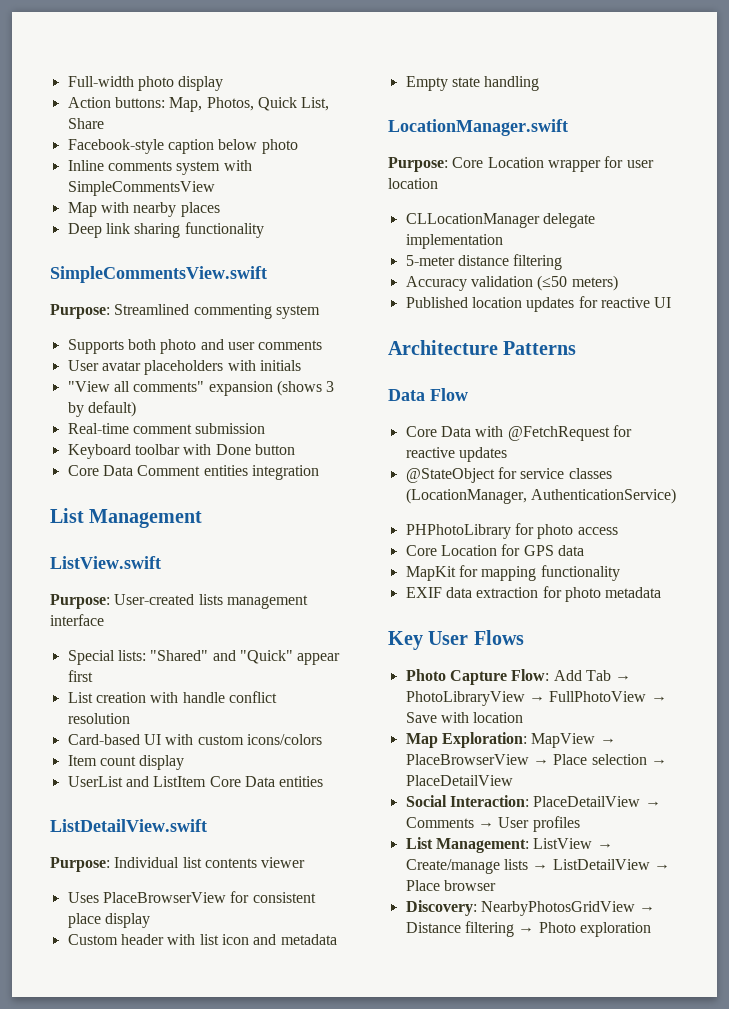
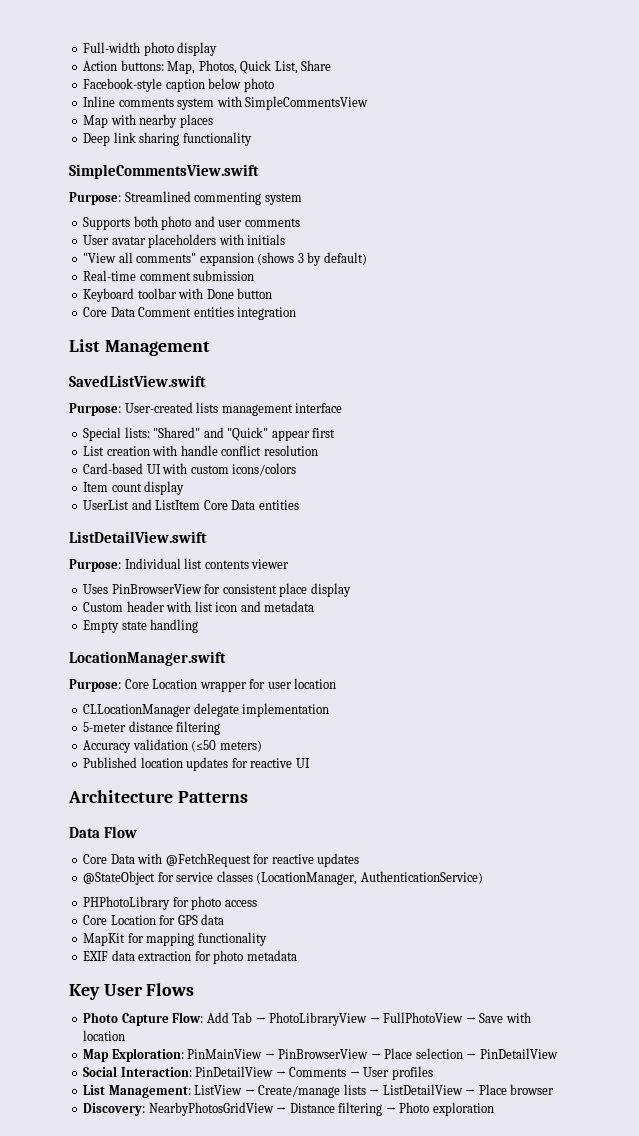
[50,556,161,569] ListView.swift -> [69,375,206,387] SavedListView.swift
[102,892,226,903] PlaceBrowserView -> [111,584,202,594] PinBrowserView
[531,733,616,748] [405,754,529,765] MapView → PlaceBrowserView -> [187,1049,369,1059] PinMainView → PinBrowserView
[405,775,513,786] PlaceDetailView -> [479,1048,558,1059] PinDetailView
[533,796,641,807] PlaceDetailView -> [195,1066,274,1077] PinDetailView

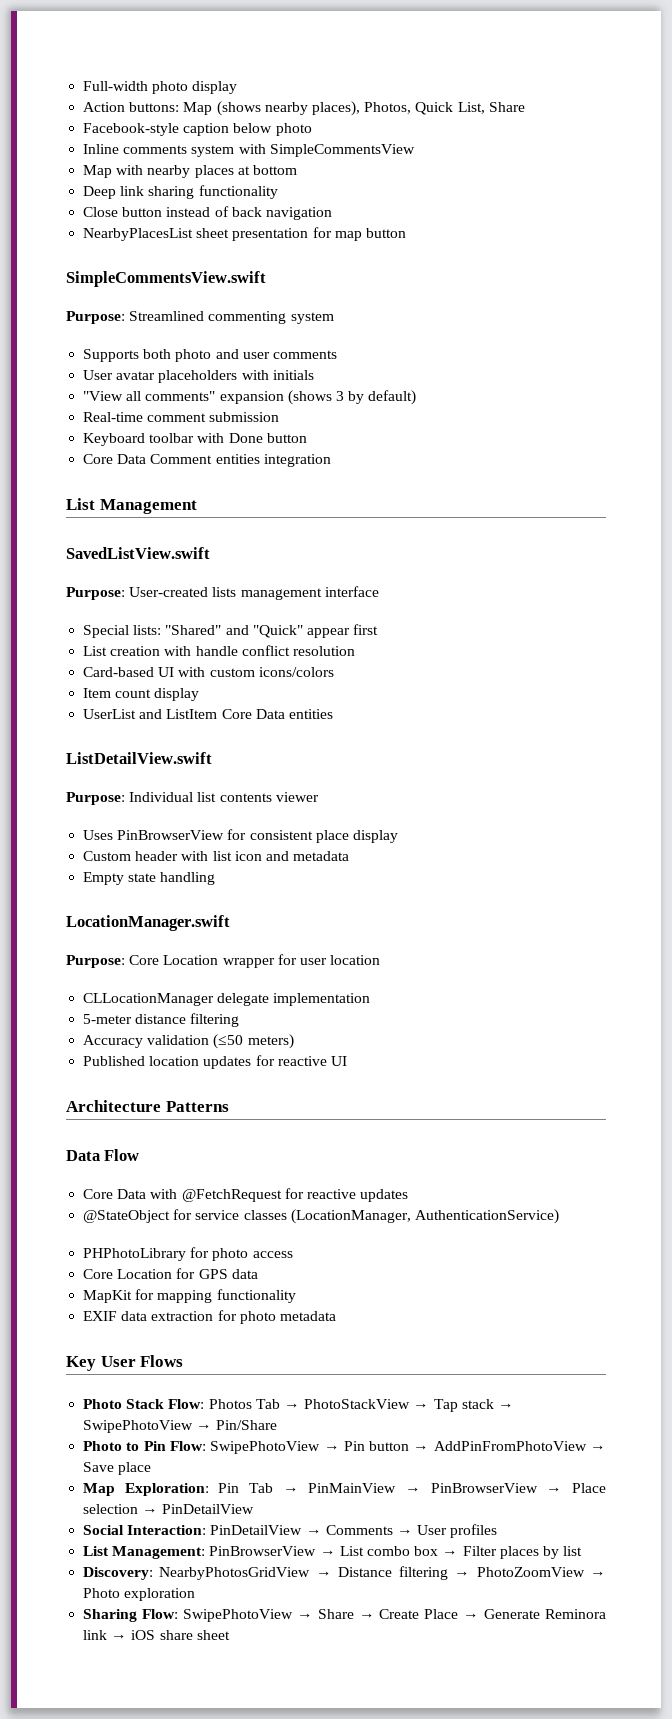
[167,61,196,74] Map, -> [183,101,360,116] Map (shows nearby places),
(213, 121) none -> [237,165,297,175] at bottom
(252, 139) none -> [83,206,332,220] [83,227,406,241] // Close button instead of back navigation // NearbyPlacesList sheet presentation for map button
[121,1012,531,1026] [83,1030,126,1041] Capture Flow: Add Tab → PhotoLibraryView → FullPhotoView → Save with location -> [126,1399,514,1412] [83,1420,278,1433] [83,1441,607,1454] [83,1462,152,1475] Stack Flow: Photos Tab → PhotoStackView → Tap stack → SwipePhotoView → Pin/Share // Photo to Pin Flow: SwipePhotoView → Pin button → AddPinFromPhotoView → Save place
(184, 1055) none -> [218,1483,299,1493] Pin Tab →
[194,1084,555,1098] ListView → Create/manage lists → ListDetailView → Place browser -> [209,1546,583,1559] PinBrowserView → List combo box → Filter places by list
(396, 1110) none -> [476,1567,606,1577] PhotoZoomView →
(494, 1109) none -> [83,1609,606,1622] [83,1630,230,1640] // Sharing Flow: SwipePhotoView → Share → Create Place → Generate Reminora link → iOS share sheet

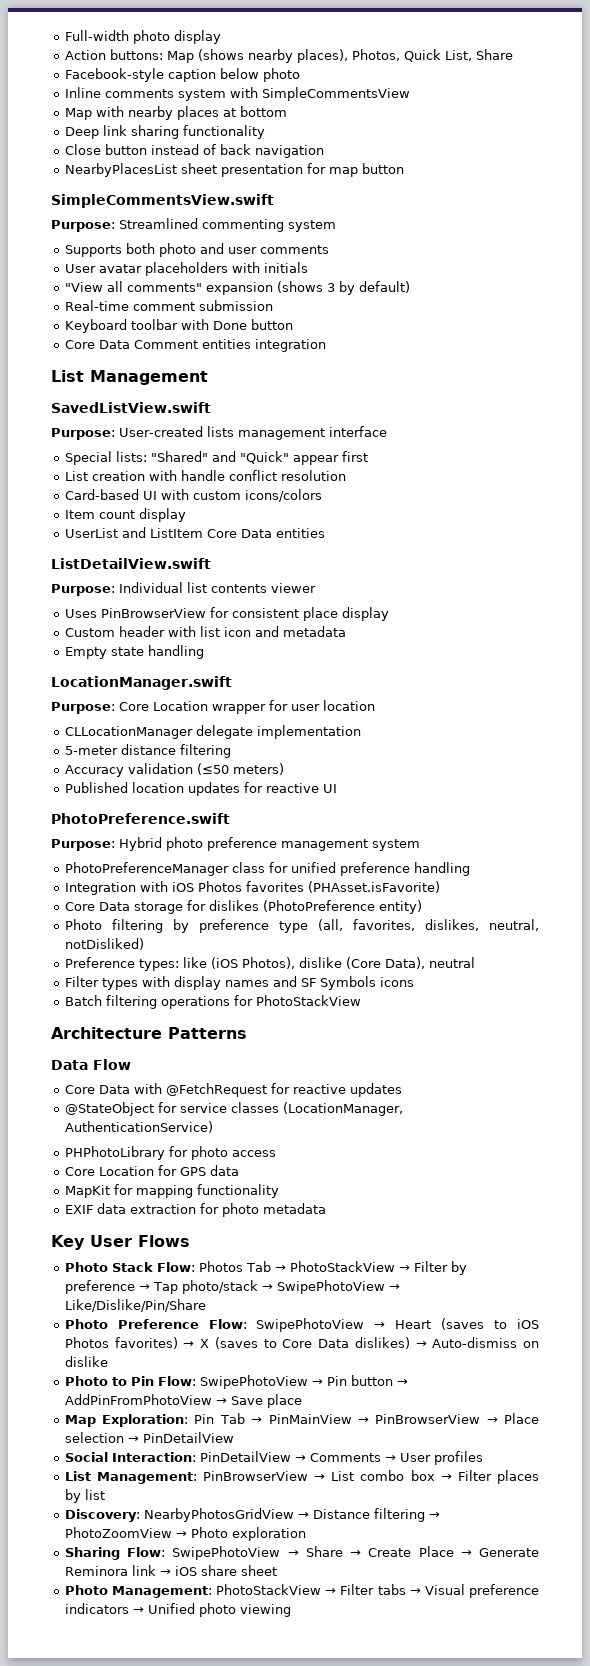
(347, 1061) none -> [51,813,230,824] [51,837,420,851] [64,862,470,876] [64,881,440,895] [64,900,422,914] [64,919,539,933] [64,938,144,950] [64,957,475,971] [64,976,414,990] [64,995,361,1009] // PhotoPreference.swift // Purpose: Hybrid photo preference management system // PhotoPreferenceManager class for unified preference handling // Integration with iOS Photos favorites (PHAsset.isFavorite) // Core Data storage for dislikes (PhotoPreference entity) // Photo filtering by preference type (all, favorites, dislikes, neutral, notDisliked) // Preference types: like (iOS Photos), dislike (Core Data), neutral // Filter types with display names and SF Symbols icons // Batch filtering operations for PhotoStackView
[433,1399,514,1412] [83,1420,278,1433] Tap stack → SwipePhotoView → Pin/Share -> [413,1261,467,1275] [64,1280,400,1294] [64,1299,206,1312] [64,1318,539,1332] [64,1337,539,1349] [64,1356,108,1367] Filter by preference → Tap photo/stack → SwipePhotoView → Like/Dislike/Pin/Share // Photo Preference Flow: SwipePhotoView → Heart (saves to iOS Photos favorites) → X (saves to Core Data dislikes) → Auto-dismiss on dislike
(230, 1635) none -> [64,1584,539,1598] [64,1603,291,1617] // Photo Management: PhotoStackView → Filter tabs → Visual preference indicators → Unified photo viewing

